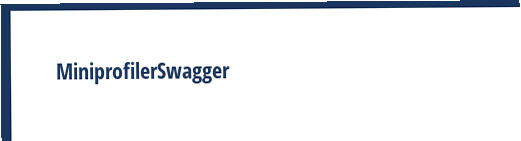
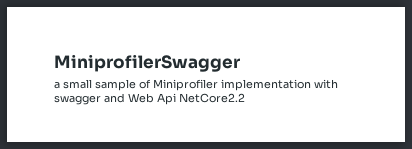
(231, 73) none -> [54,79,338,91] [54,93,245,105] // a small sample of Miniprofiler implementation with swagger and Web Api NetCore2.2

